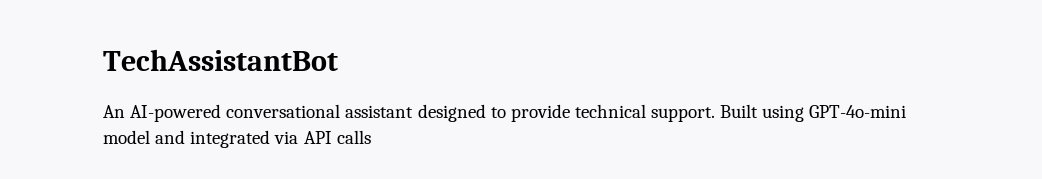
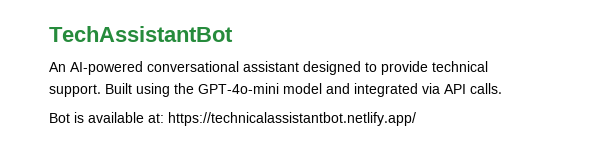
(805, 113) none -> [174,83,194,94] the
[336,130,371,144] calls -> [470,83,502,94] [49,112,416,126] calls. // Bot is available at: https://technicalassistantbot.netlify.app/

